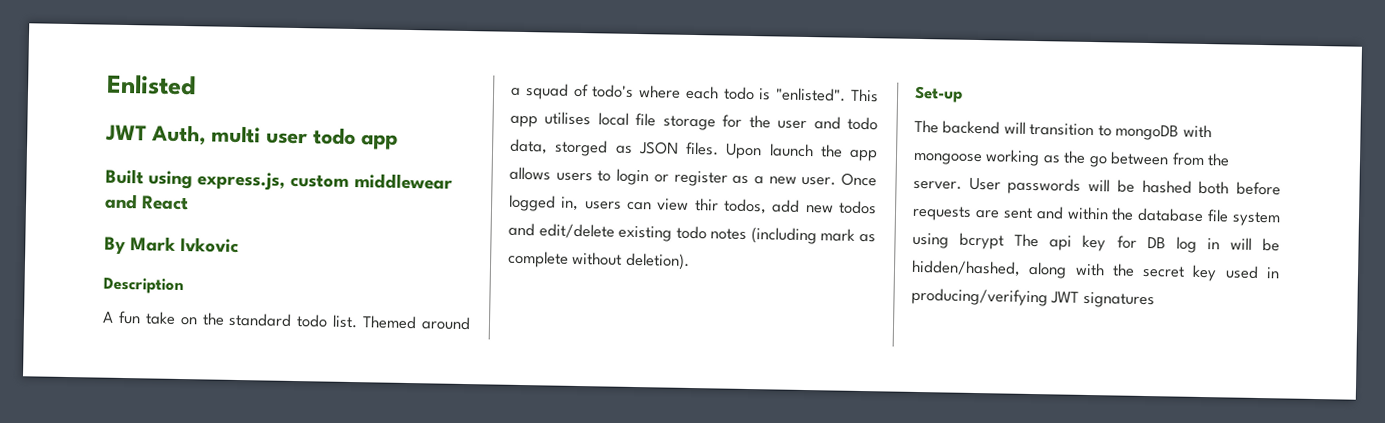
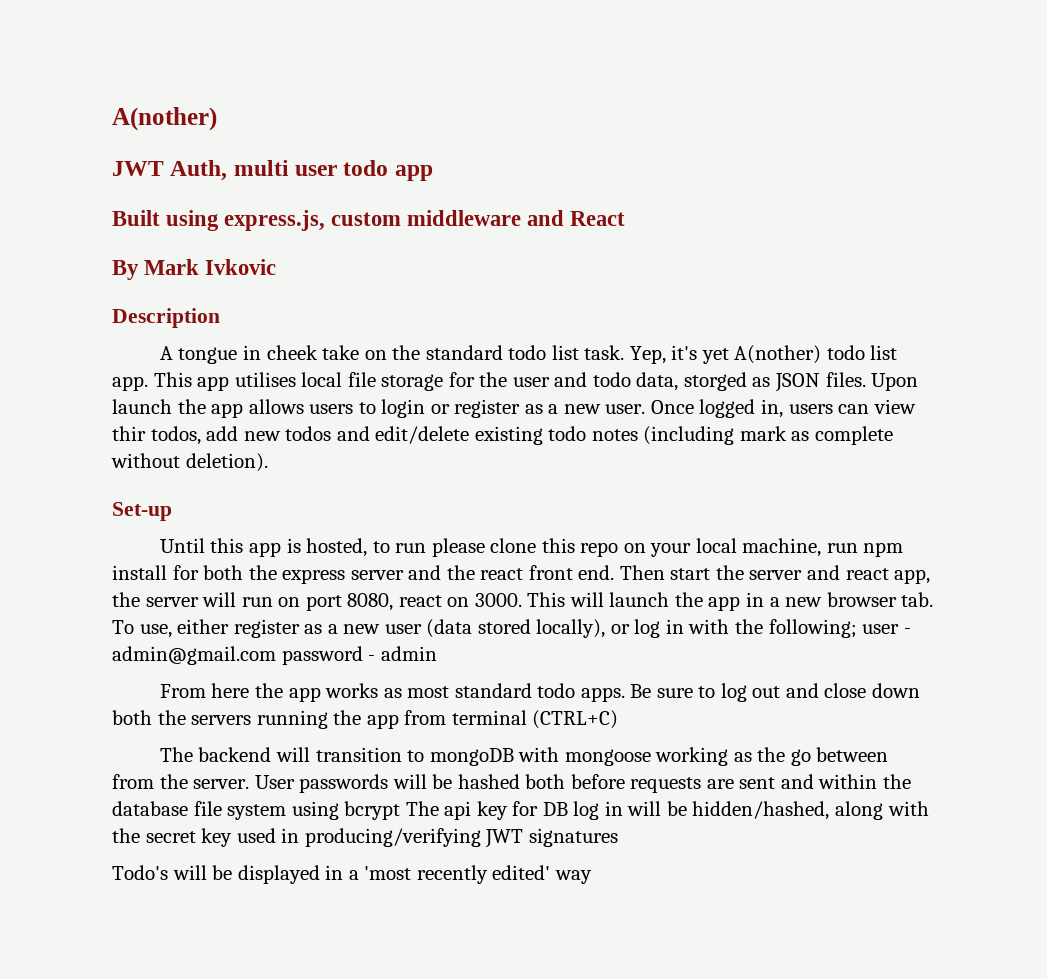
[106,74,197,96] Enlisted -> [112,107,217,131] A(nother)
[353,173,453,190] middlewear -> [407,210,522,226] middleware
[117,310,141,325] fun -> [178,345,318,364] tongue in cheek
[332,314,472,331] [511,83,847,102] list. Themed around a squad of todo's where each todo is "enlisted". -> [551,345,898,364] [112,376,148,391] list task. Yep, it's yet A(nother) todo list app.
(963, 94) none -> [159,538,904,557] [112,565,931,584] [112,592,934,611] [112,619,911,638] [112,646,437,665] [159,683,921,702] [112,710,619,729] // Until this app is hosted, to run please clone this repo on your local machine, run npm install for both the express server and the react front end. Then start the server and react app, the server will run on port 8080, react on 3000. This will launch the app in a new browser tab. To use, either register as a new user (data stored locally), or log in with the following; user - admin@gmail.com password - admin // From here the app works as most standard todo apps. Be sure to log out and close down both the servers running the app from terminal (CTRL+C)
(1155, 300) none -> [112,865,592,884] // Todo's will be displayed in a 'most recently edited' way

